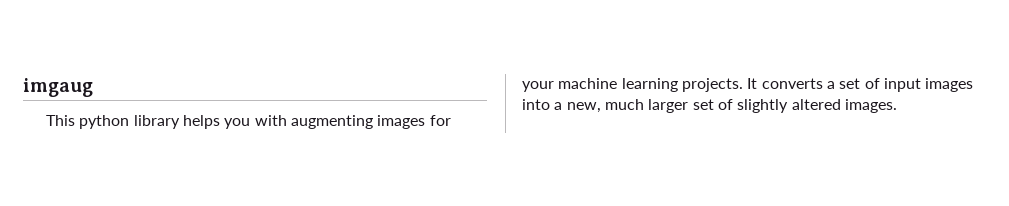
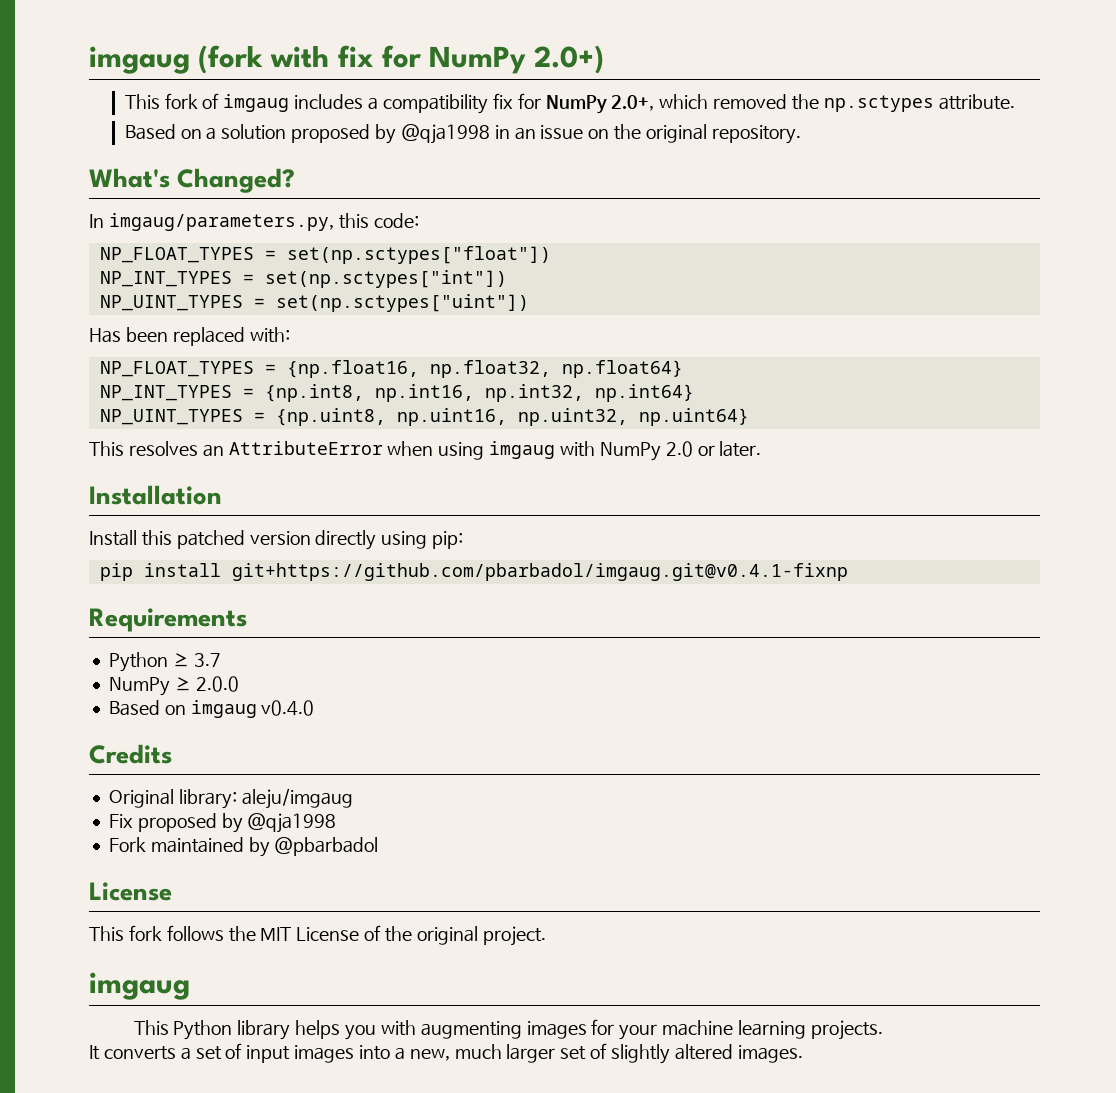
[23,78,93,97] [46,115,130,129] imgaug // This python -> [89,45,605,74] [124,93,1015,114] [124,124,801,144] [89,168,296,193] [89,213,419,231] [99,246,551,264] [99,270,507,288] [99,294,529,312] [89,327,290,346] [99,360,683,378] [99,384,694,402] [99,408,749,426] [89,441,762,461] [89,485,222,505] [89,530,464,550] [99,563,848,581] [89,608,247,632] [108,652,221,672] [108,676,239,696] [108,700,315,718] [89,744,172,764] [108,788,353,809] [108,813,337,833] [108,837,379,857] [89,882,172,901] [89,925,546,946] [89,972,190,1000] [133,1020,233,1040] imgaug (fork with fix for NumPy 2.0+) // This fork of imgaug includes a compatibility fix for NumPy 2.0+, which removed the np.sctypes attribute. // Based on a solution proposed by @qja1998 in an issue on the original repository. // What's Changed? // In imgaug/parameters.py, this code: // NP_FLOAT_TYPES = set(np.sctypes["float"]) // NP_INT_TYPES = set(np.sctypes["int"]) // NP_UINT_TYPES = set(np.sctypes["uint"]) // Has been replaced with: // NP_FLOAT_TYPES = {np.float16, np.float32, np.float64} // NP_INT_TYPES = {np.int8, np.int16, np.int32, np.int64} // NP_UINT_TYPES = {np.uint8, np.uint16, np.uint32, np.uint64} // This resolves an AttributeError when using imgaug with NumPy 2.0 or later. // Installation // Install this patched version directly using pip: // pip install git+https://github.com/pbarbadol/imgaug.git@v0.4.1-fixnp // Requirements // Python ≥ 3.7 // NumPy ≥ 2.0.0 // Based on imgaug v0.4.0 // Credits // Original library: aleju/imgaug // Fix proposed by @qja1998 // Fork maintained by @pbarbadol // License // This fork follows the MIT License of the original project. // imgaug // This Python
(743, 85) none -> (883, 1030) //

